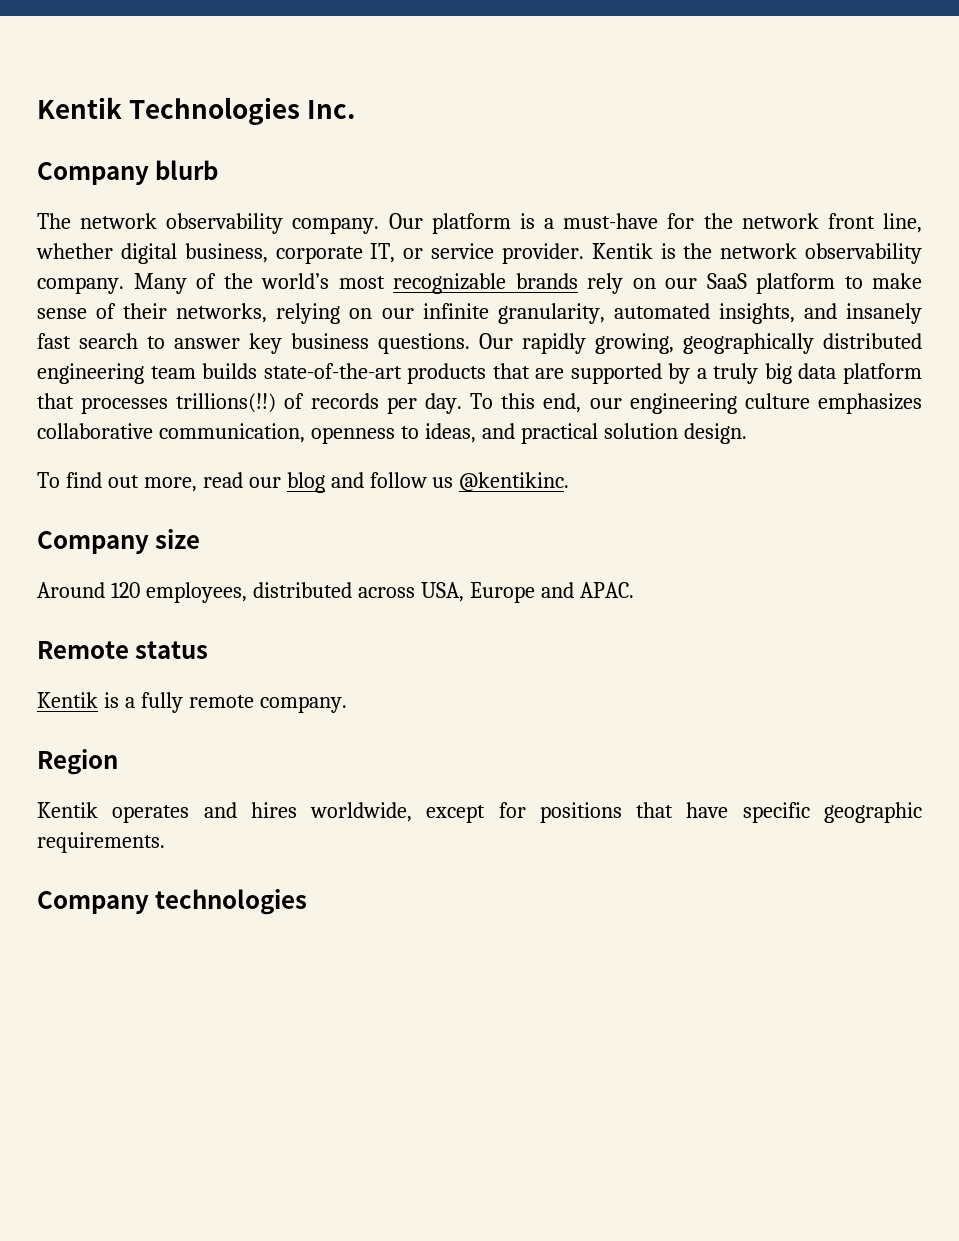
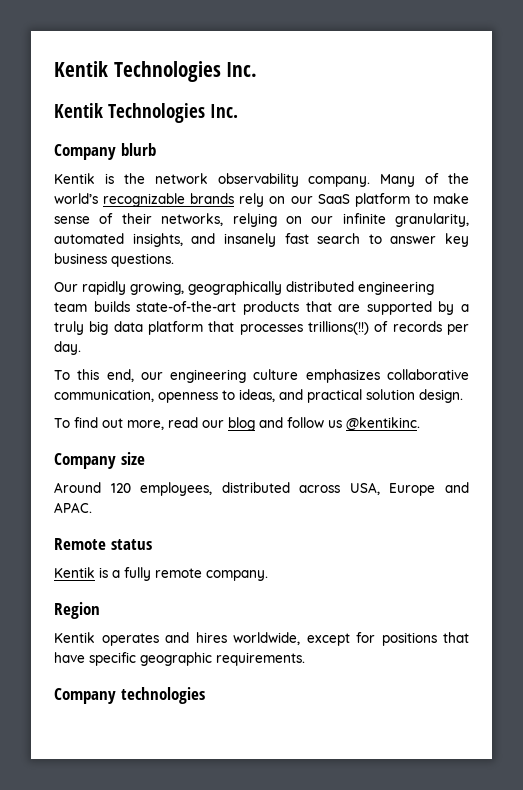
[37,97,356,125] Kentik Technologies Inc. -> [54,61,258,82] [54,103,239,123] Kentik Technologies Inc. // Kentik Technologies Inc.
[37,213,923,234] [36,243,584,264] The network observability company. Our platform is a must-have for the network front line, whether digital business, corporate IT, or service provider. -> (156, 149) none
[338,276,385,289] most -> (98, 198) none
(470, 343) none -> (174, 260) //
(462, 403) none -> (81, 348) //

